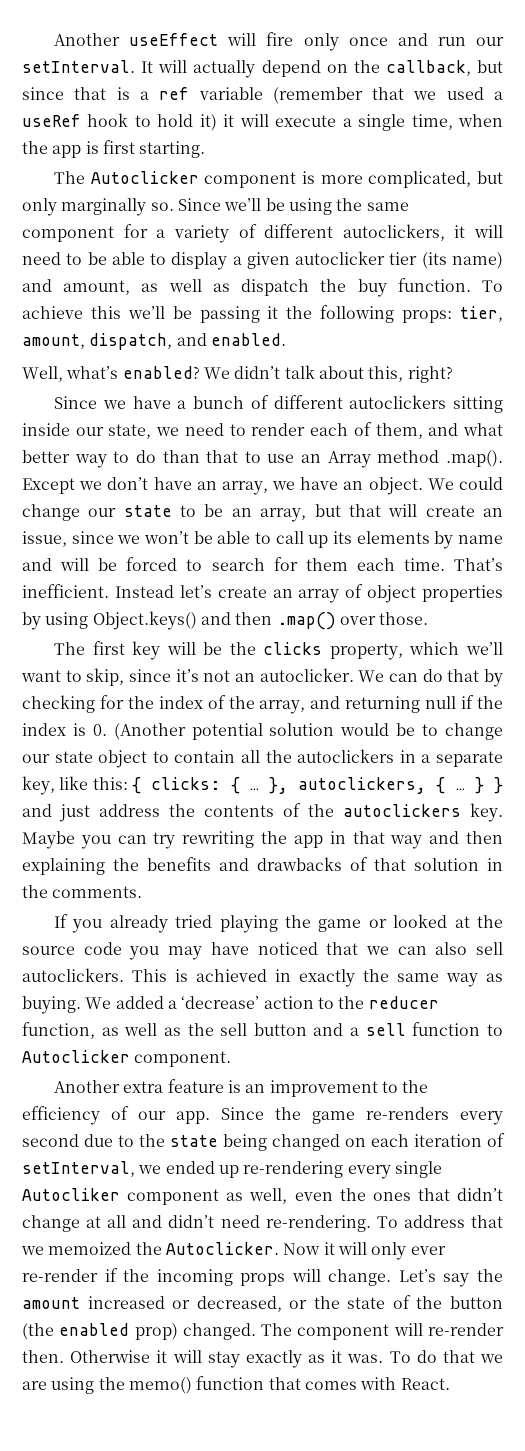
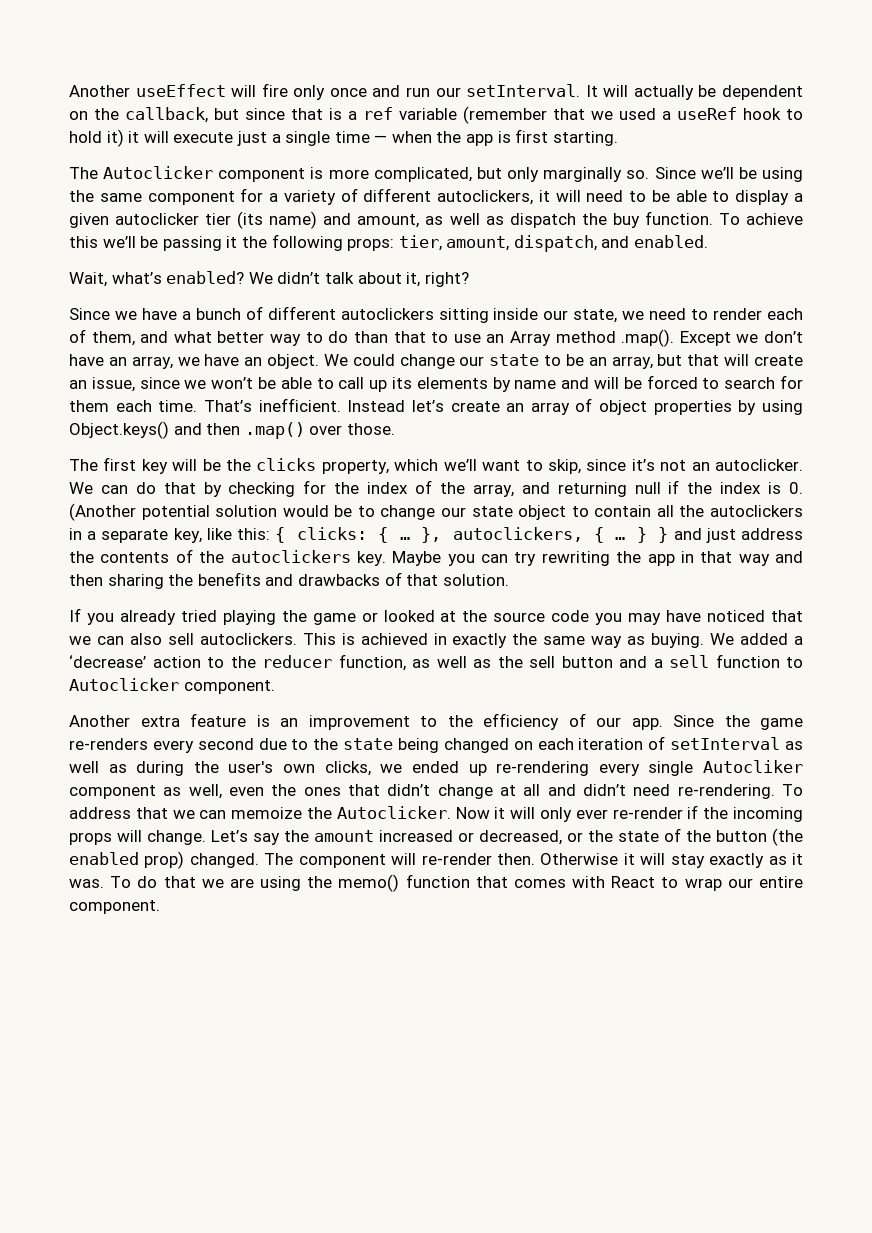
[261,60,321,77] depend -> [698,85,803,100] be dependent
(337, 121) none -> [236,131,267,146] just
[411,114,453,130] time, -> [334,131,388,143] time —
[22,366,63,382] Well, -> [69,272,107,287] Wait,
[368,366,404,382] this, -> [406,272,421,287] it,
[22,858,105,875] explaining -> [107,574,164,589] sharing
[414,858,503,871] [22,885,143,898] solution in the comments. -> [442,574,509,586] solution.
[22,1161,135,1177] setInterval, -> [670,737,803,750] [69,761,371,776] setInterval as well as during the user's own clicks,
[48,1242,132,1255] memoized -> [199,807,303,819] can memoize
[400,1378,450,1390] React. -> [611,876,803,891] [69,900,160,914] React to wrap our entire component.

